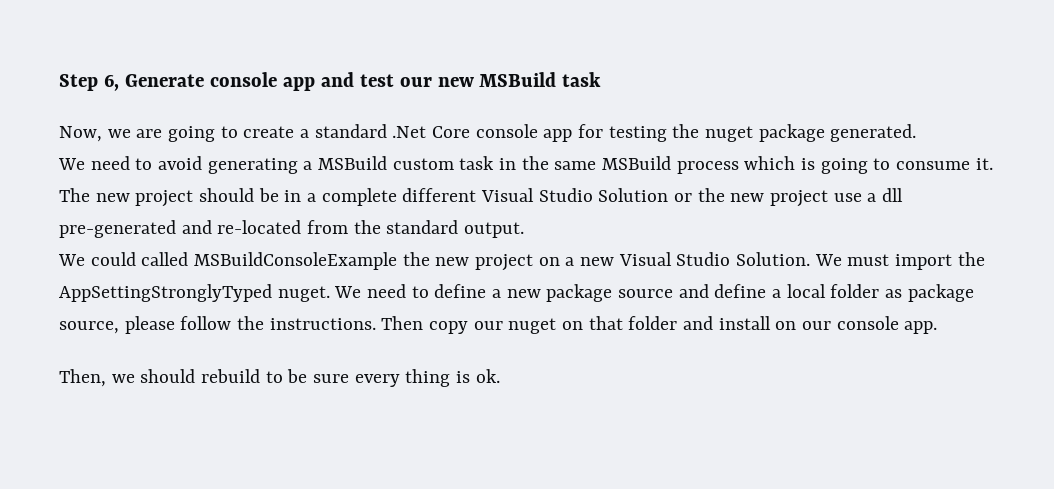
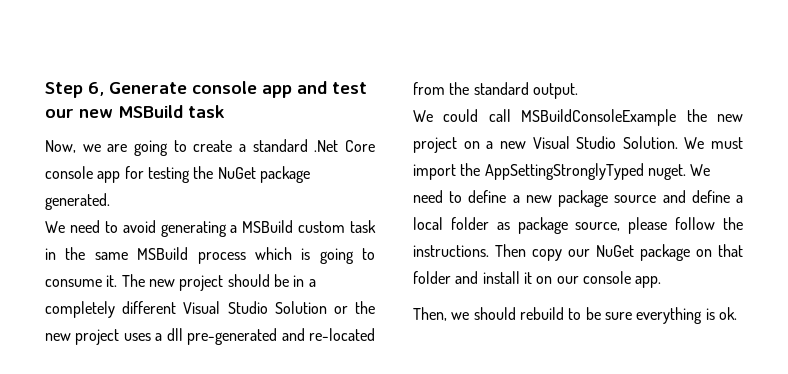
[705,126,754,142] nuget -> [217,167,256,179] NuGet
[321,188,397,206] complete -> [45,301,115,318] completely
[833,193,862,202] use -> [123,333,151,341] uses
[141,252,189,266] called -> [488,109,511,122] call
[508,318,557,334] nuget -> [596,244,690,261] NuGet package
(771, 323) none -> [523,272,532,284] it
[354,369,451,387] every thing -> [636,307,703,324] everything

